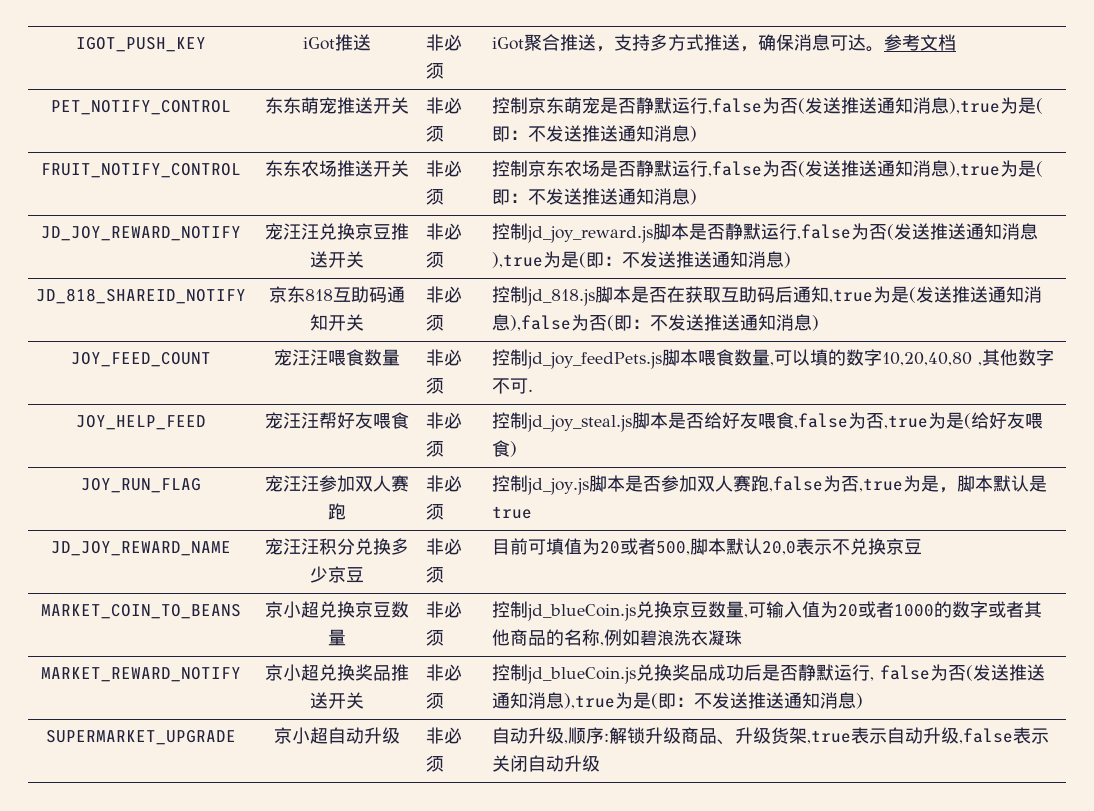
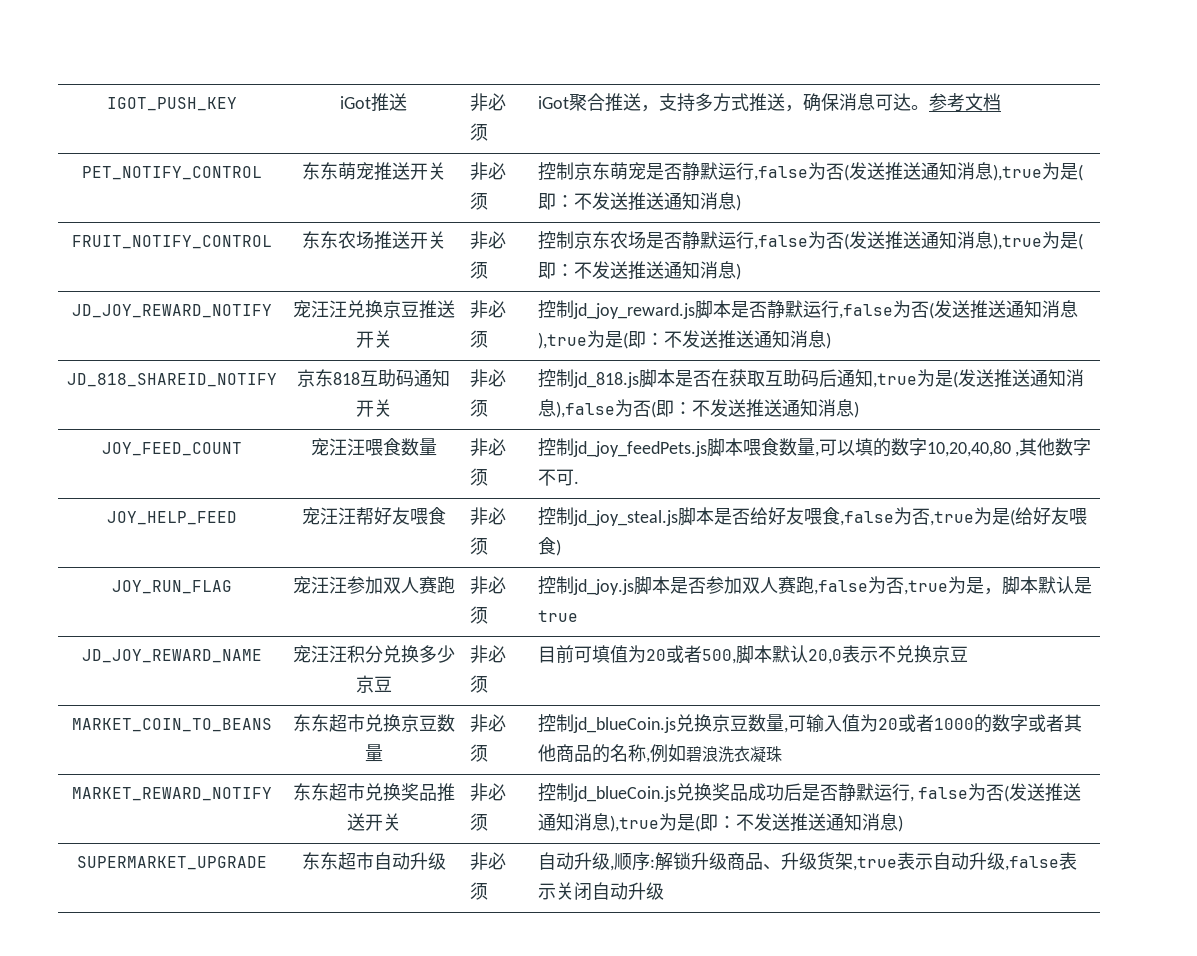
[264,601,319,618] 京小超 -> [292,714,365,732] 东东超市
[264,664,319,681] 京小超 -> [292,783,365,801] 东东超市
[273,727,328,744] 京小超 -> [301,852,374,870] 东东超市

